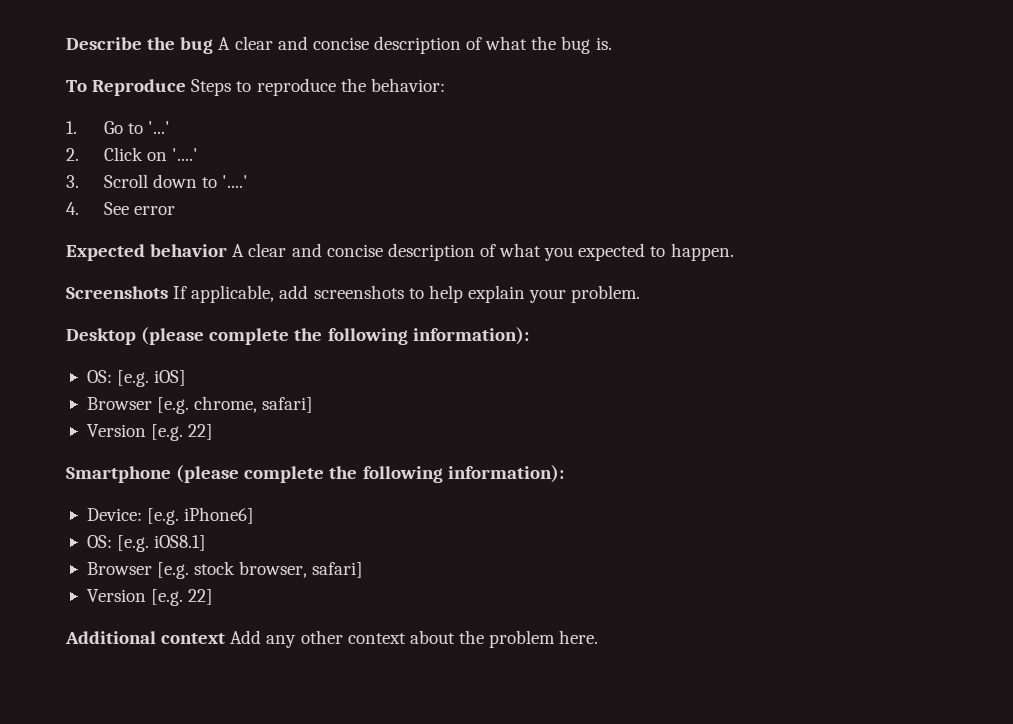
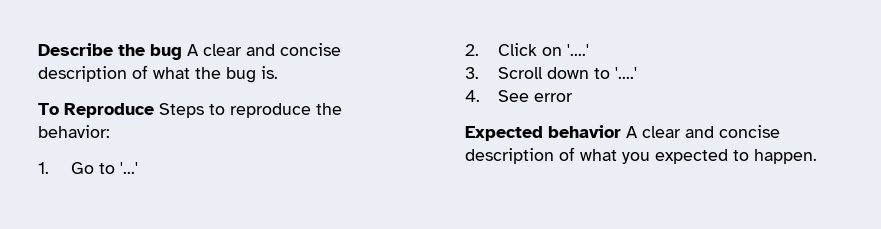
[66,285,641,303] [66,327,529,345] [86,370,187,387] [86,396,314,414] [86,424,214,441] [66,465,564,483] [86,507,255,525] [86,535,207,552] [86,561,364,579] [86,589,214,606] [65,630,599,648] // Screenshots If applicable, add screenshots to help explain your problem. // Desktop (please complete the following information): // OS: [e.g. iOS] // Browser [e.g. chrome, safari] // Version [e.g. 22] // Smartphone (please complete the following information): // Device: [e.g. iPhone6] // OS: [e.g. iOS8.1] // Browser [e.g. stock browser, safari] // Version [e.g. 22] // Additional context Add any other context about the problem here. -> (817, 156) none

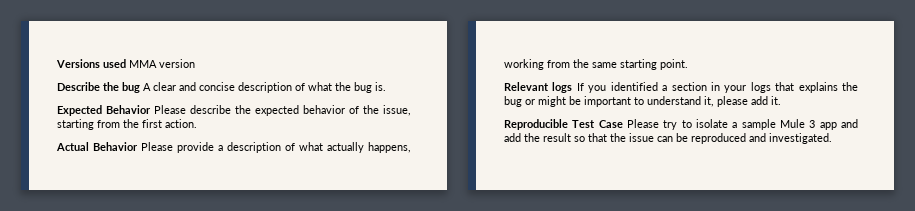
(38, 49) none -> [56,59,195,68] Versions used MMA version //
[38,103,342,118] [38,125,110,138] [38,162,138,174] [465,43,589,56] [465,67,637,79] [465,90,573,102] [465,125,780,141] [465,147,817,164] To Reproduce Steps to reproduce the behavior: // 1. Go to '...' // 2. Click on '....' // 3. Scroll down to '....' // 4. See error // Expected behavior A clear and concise description of what you expected to happen. -> [57,105,411,116] [57,119,197,130] [56,142,411,153] [504,59,688,70] [504,82,858,93] [504,96,781,107] [504,119,858,130] [504,133,832,144] Expected Behavior Please describe the expected behavior of the issue, starting from the first action. // Actual Behavior Please provide a description of what actually happens, working from the same starting point. // Relevant logs If you identified a section in your logs that explains the bug or might be important to understand it, please add it. // Reproducible Test Case Please try to isolate a sample Mule 3 app and add the result so that the issue can be reproduced and investigated.

